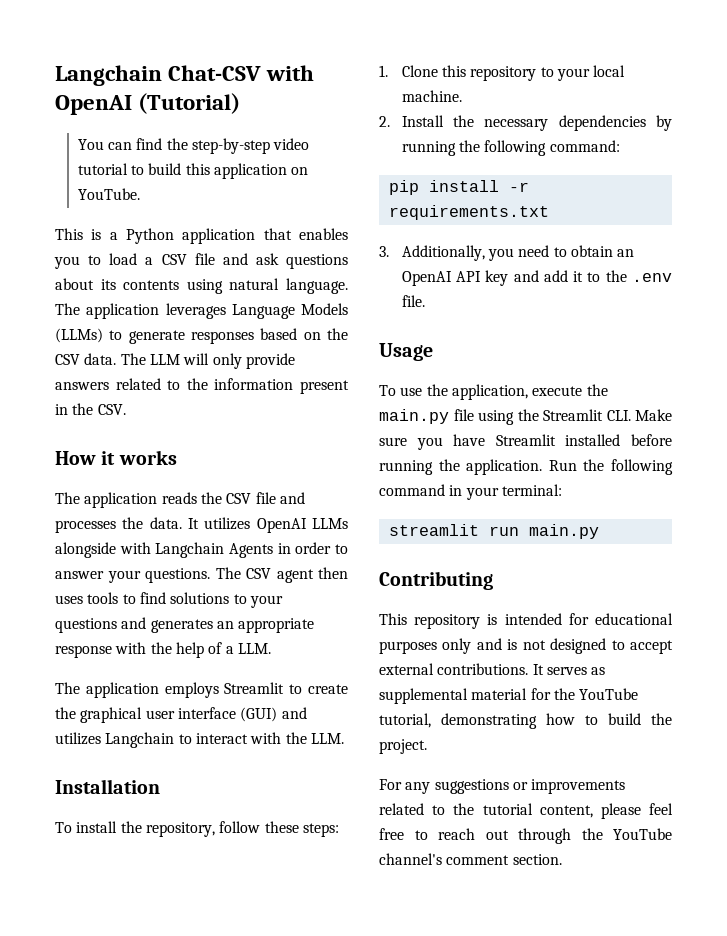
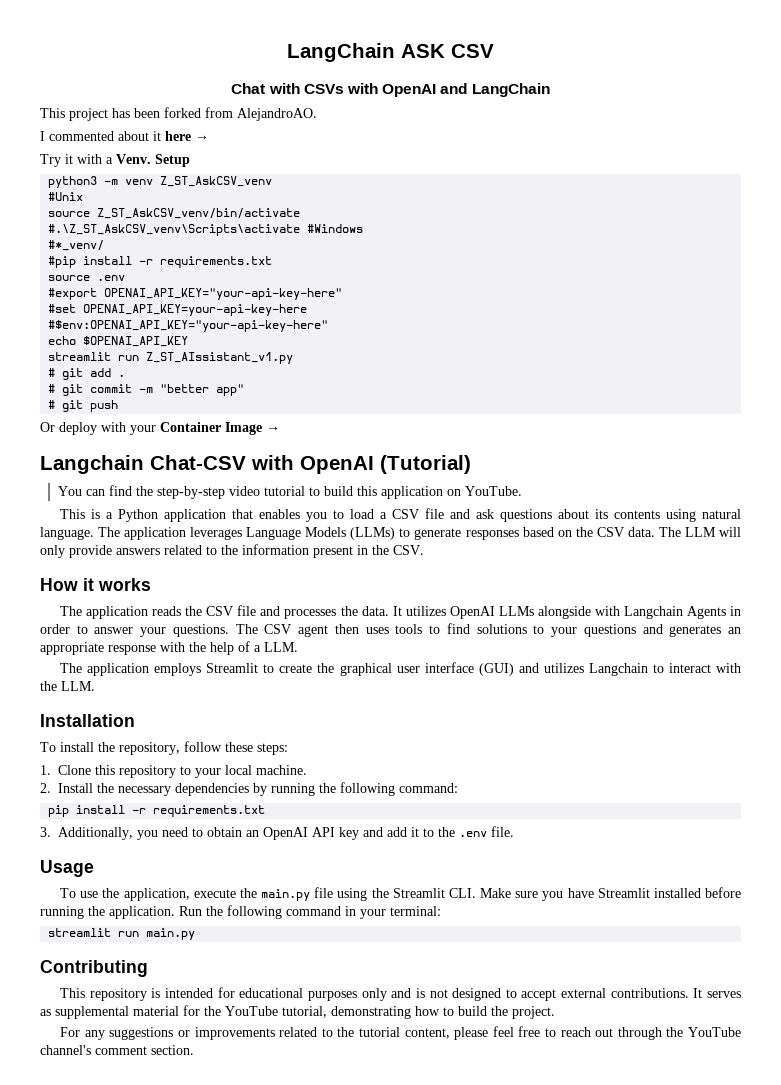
(55, 75) none -> [287,43,494,62] [231,83,550,97] [40,107,317,121] [40,131,209,141] [40,154,190,167] [48,176,273,188] [48,192,84,201] [48,208,301,219] [48,224,364,236] [48,240,105,251] [48,256,273,268] [48,275,126,281] [48,288,343,300] [48,304,308,316] [48,320,329,332] [48,336,189,347] [48,352,294,364] [48,368,126,380] [48,384,245,396] [48,400,119,412] [40,422,280,435] LangChain ASK CSV // Chat with CSVs with OpenAI and LangChain // This project has been forked from AlejandroAO. // I commented about it here → // Try it with a Venv. Setup // python3 -m venv Z_ST_AskCSV_venv // #Unix // source Z_ST_AskCSV_venv/bin/activate // #.\Z_ST_AskCSV_venv\Scripts\activate #Windows // #*_venv/ // #pip install -r requirements.txt // source .env // #export OPENAI_API_KEY="your-api-key-here" // #set OPENAI_API_KEY=your-api-key-here // #$env:OPENAI_API_KEY="your-api-key-here" // echo $OPENAI_API_KEY // streamlit run Z_ST_AIssistant_v1.py // # git add . // # git commit -m "better app" // # git push // Or deploy with your Container Image → //

